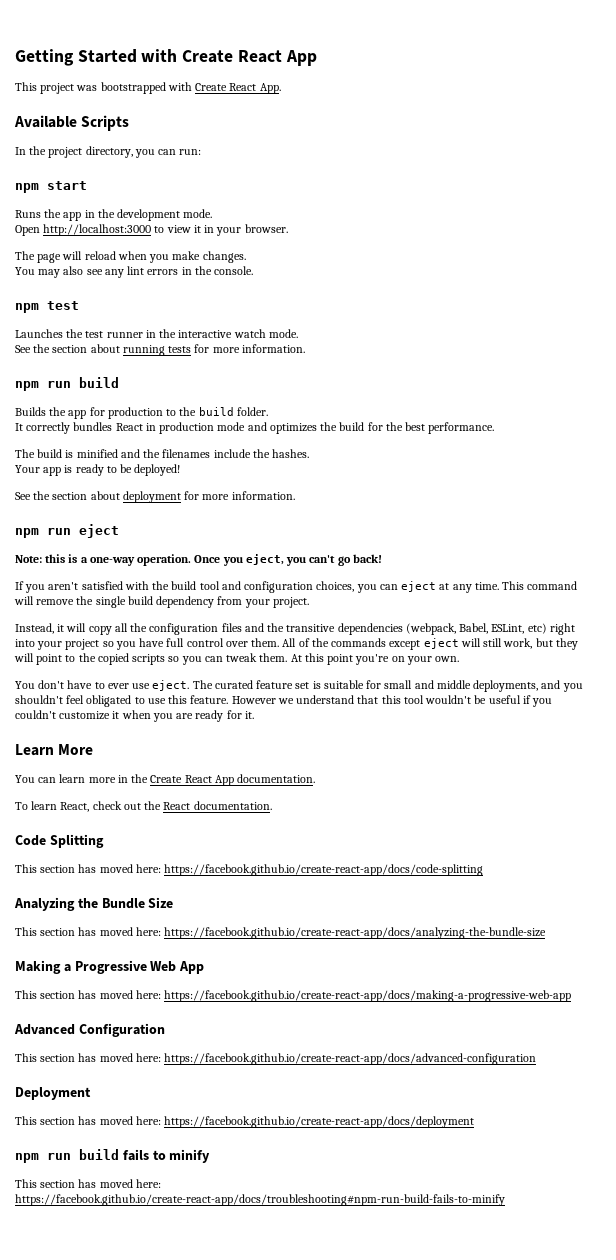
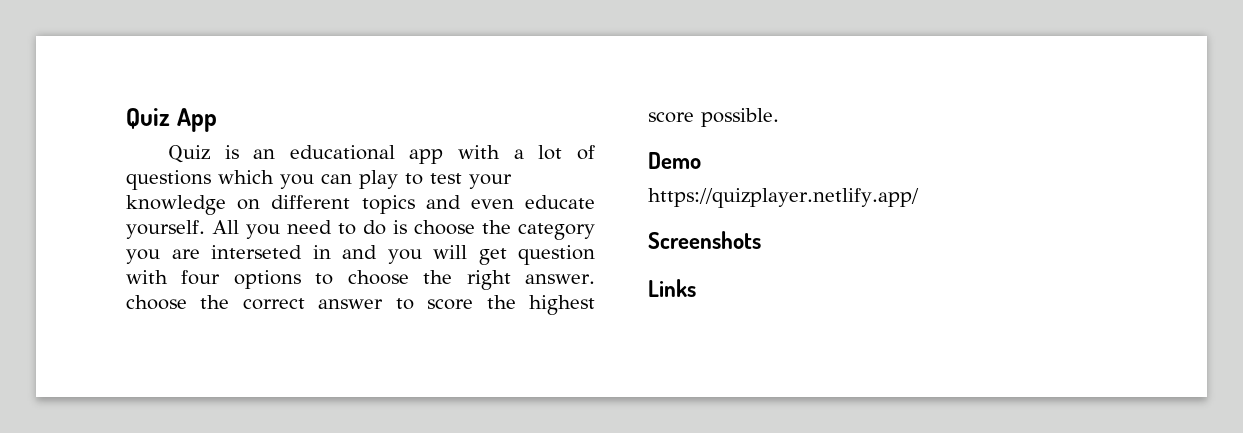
[15,49,317,66] [15,82,281,94] [14,115,130,131] [15,146,202,158] [15,181,87,193] [15,209,213,221] [15,224,288,236] [15,251,246,263] [15,266,254,278] [15,301,79,313] [15,329,298,338] [15,344,305,356] [15,377,119,391] [15,407,268,419] [15,422,495,434] [15,449,310,458] [15,464,181,476] [15,491,295,503] [15,524,119,538] [15,554,382,566] [15,581,578,593] [14,596,309,608] [15,623,575,635] [15,638,578,650] [14,653,460,665] [15,680,583,692] [15,695,553,707] [15,710,254,722] [15,744,94,756] [15,774,316,786] [15,801,272,812] [15,834,104,848] [15,864,484,876] [14,897,174,911] [15,927,547,939] [15,960,205,974] [15,990,572,1002] [14,1023,165,1037] [15,1053,537,1065] [15,1087,91,1100] [15,1116,475,1128] [15,1149,211,1163] [15,1179,161,1188] [15,1194,505,1206] Getting Started with Create React App // This project was bootstrapped with Create React App. // Available Scripts // In the project directory, you can run: // npm start // Runs the app in the development mode. // Open http://localhost:3000 to view it in your browser. // The page will reload when you make changes. // You may also see any lint errors in the console. // npm test // Launches the test runner in the interactive watch mode. // See the section about running tests for more information. // npm run build // Builds the app for production to the build folder. // It correctly bundles React in production mode and optimizes the build for the best performance. // The build is minified and the filenames include the hashes. // Your app is ready to be deployed! // See the section about deployment for more information. // npm run eject // Note: this is a one-way operation. Once you eject, you can't go back! // If you aren't satisfied with the build tool and configuration choices, you can eject at any time. This command will remove the single build dependency from your project. // Instead, it will copy all the configuration files and the transitive dependencies (webpack, Babel, ESLint, etc) right into your project so you have full control over them. All of the commands except eject will still work, but they will point to the copied scripts so you can tweak them. At this point you're on your own. // You don't have to ever use eject. The curated feature set is suitable for small and middle deployments, and you shouldn't feel obligated to use this feature. However we understand that this tool wouldn't be useful if you couldn't customize it when you are ready for it. // Learn More // You can learn more in the Create React App documentation. // To learn React, check out the React documentation. // Code Splitting // This section has moved here: https://facebook.github.io/create-react-app/docs/code-splitting // Analyzing the Bundle Size // This section has moved here: https://facebook.github.io/create-react-app/docs/analyzing-the-bundle-size // Making a Progressive Web App // This section has moved here: https://facebook.github.io/create-react-app/docs/making-a-progressive-web-app // Advanced Configuration // This section has moved here: https://facebook.github.io/create-react-app/docs/advanced-configuration // Deployment // This section has moved here: https://facebook.github.io/create-react-app/docs/deployment // npm run build fails to minify // This section has moved here: https://facebook.github.io/create-react-app/docs/troubleshooting#npm-run-build-fails-to-minify -> [126,108,217,132] [167,145,595,164] [126,170,512,190] [126,195,595,215] [126,220,595,240] [126,245,595,265] [126,270,596,290] [126,295,595,315] [648,108,779,127] [648,152,701,169] [648,188,919,208] [648,231,761,249] [648,279,696,297] Quiz App // Quiz is an educational app with a lot of questions which you can play to test your knowledge on different topics and even educate yourself. All you need to do is choose the category you are interseted in and you will get question with four options to choose the right answer. choose the correct answer to score the highest score possible. // Demo // https://quizplayer.netlify.app/ // Screenshots // Links

